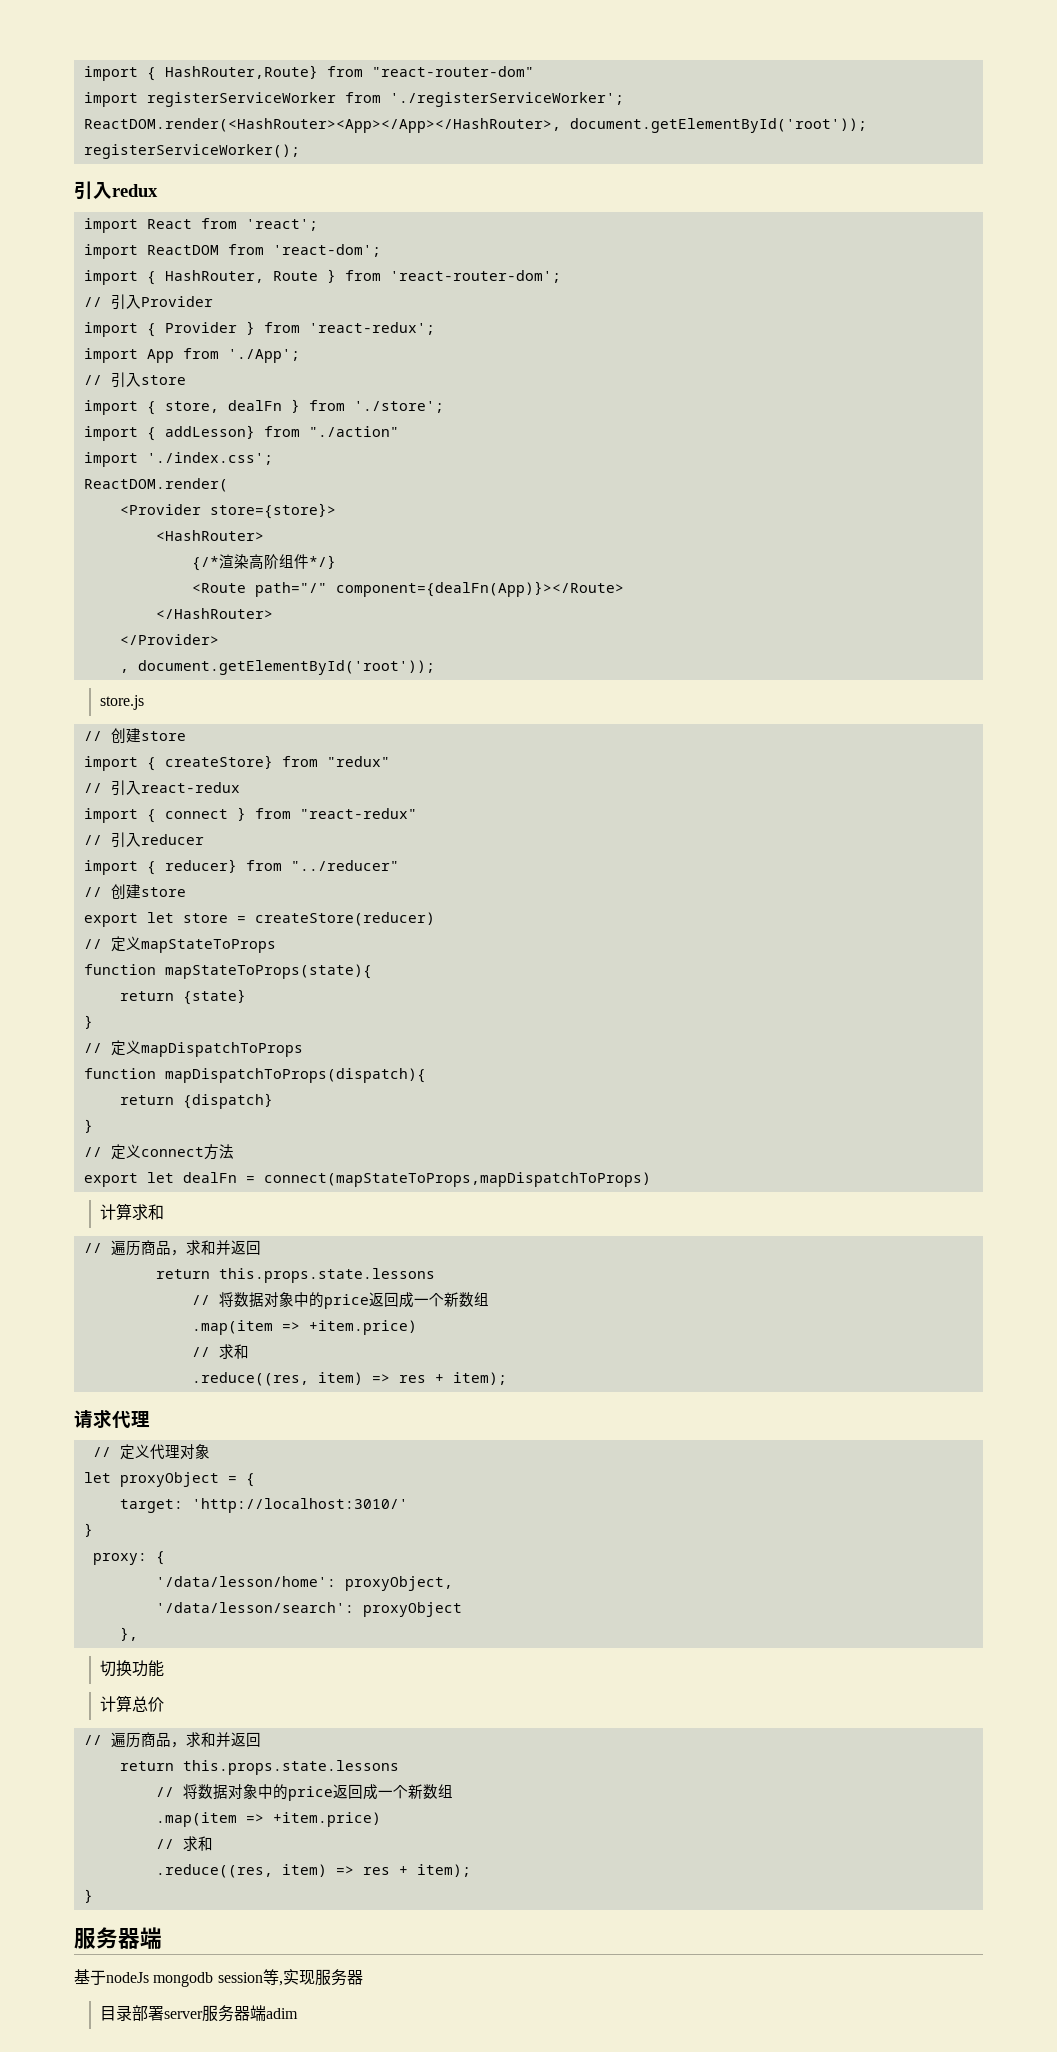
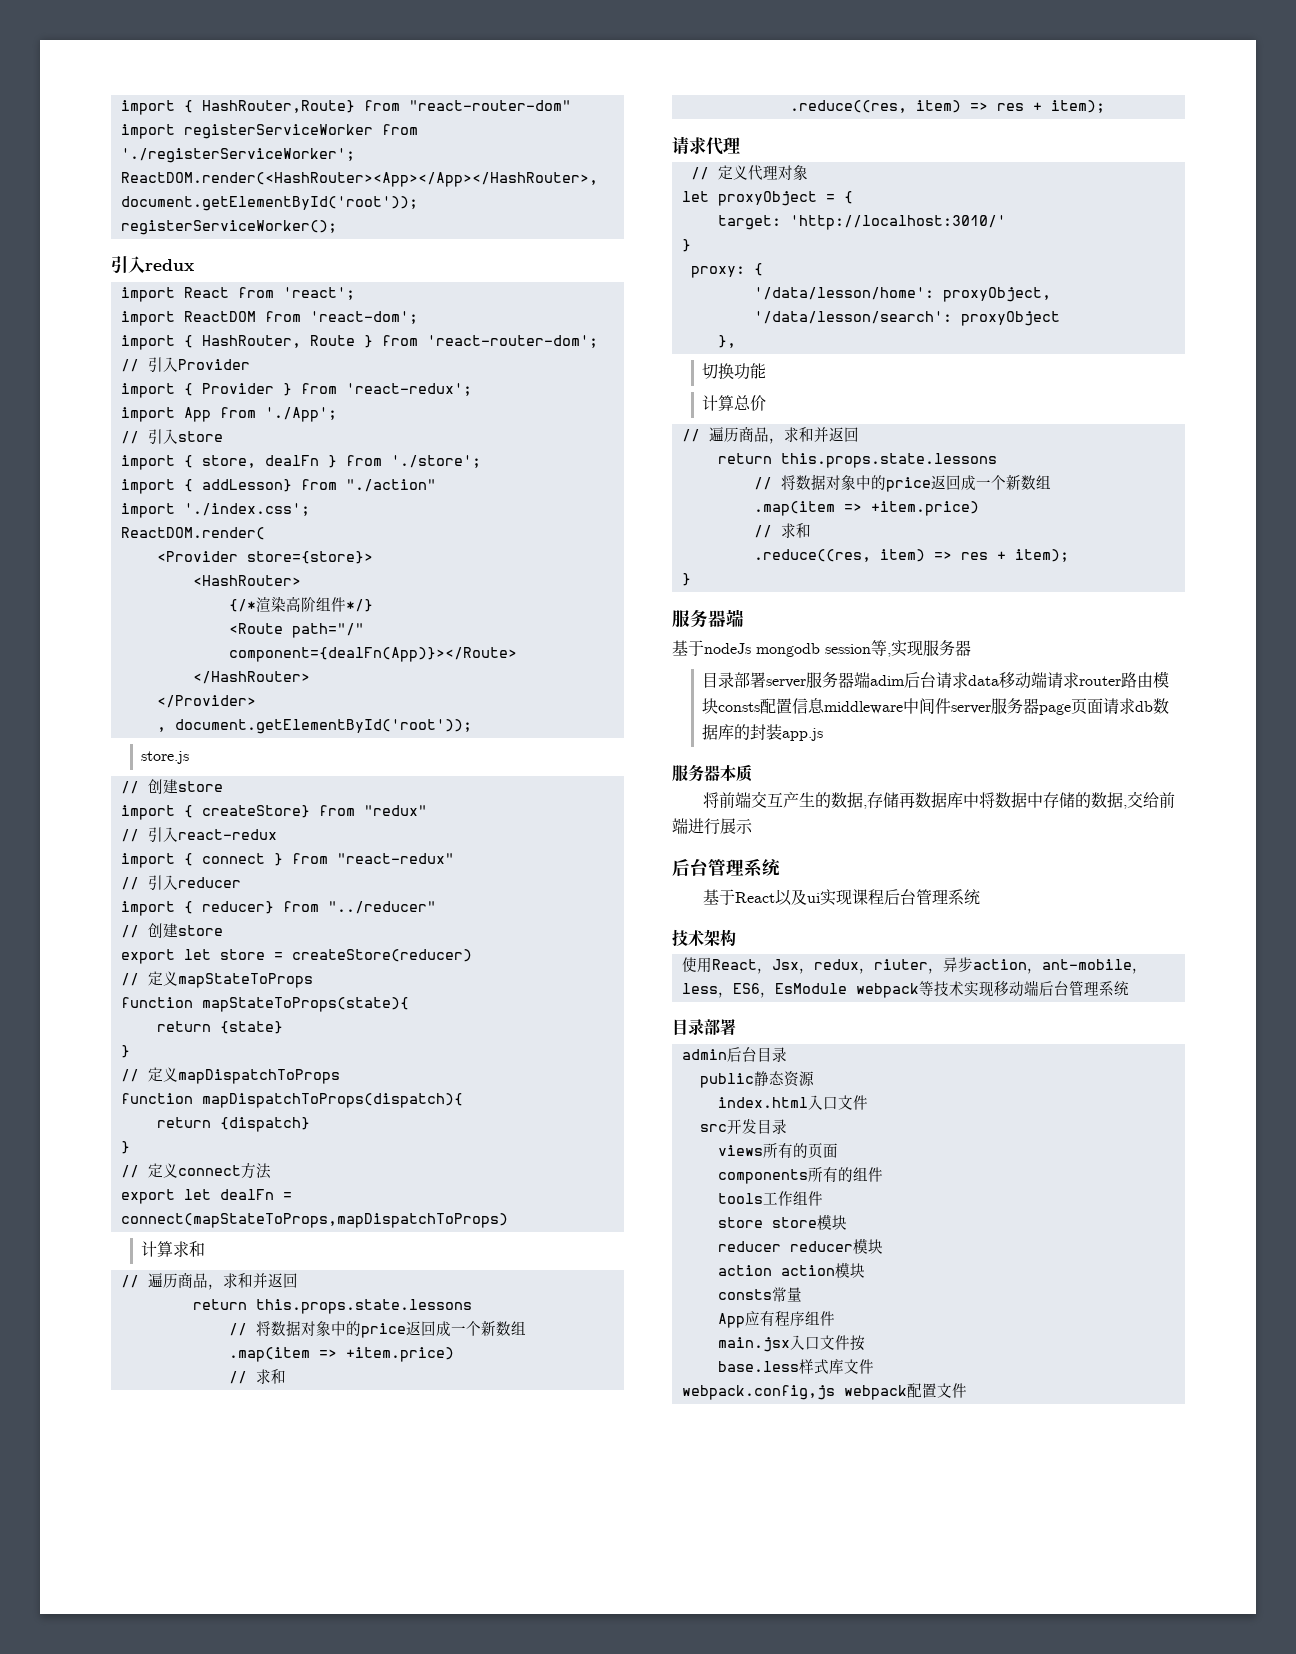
(298, 2013) none -> [904,671,1170,689] [702,698,1170,715] [702,724,824,741] [672,764,752,782] [703,791,1176,809] [672,818,753,835] [672,858,781,877] [703,889,981,906] [672,929,736,946] [681,957,1147,974] [681,980,1129,998] [672,1019,736,1035] [681,1047,787,1062] [699,1071,814,1088] [717,1095,868,1110] [699,1119,787,1134] [717,1143,838,1159] [717,1167,883,1184] [717,1191,823,1206] [717,1215,847,1230] [717,1239,883,1254] [717,1263,865,1278] [717,1287,802,1302] [717,1311,835,1328] [717,1335,865,1352] [717,1359,874,1374] [681,1383,967,1400] 后台请求data移动端请求router路由模块consts配置信息middleware中间件server服务器page页面请求db数据库的封装app.js // 服务器本质 // 将前端交互产生的数据,存储再数据库中将数据中存储的数据,交给前端进行展示 // 后台管理系统 // 基于React以及ui实现课程后台管理系统 // 技术架构 // 使用React，Jsx，redux，riuter，异步action，ant-mobile，less，ES6，EsModule webpack等技术实现移动端后台管理系统 // 目录部署 // admin后台目录 // public静态资源 // index.html入口文件 // src开发目录 // views所有的页面 // components所有的组件 // tools工作组件 // store store模块 // reducer reducer模块 // action action模块 // consts常量 // App应有程序组件 // main.jsx入口文件按 // base.less样式库文件 // webpack.config,js webpack配置文件

